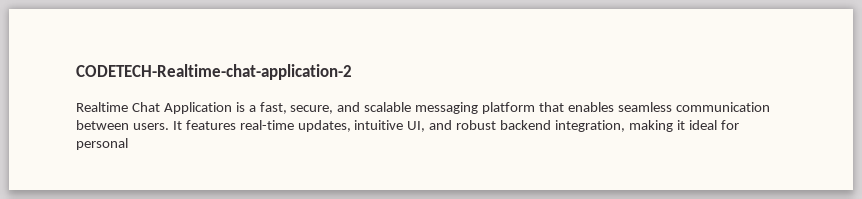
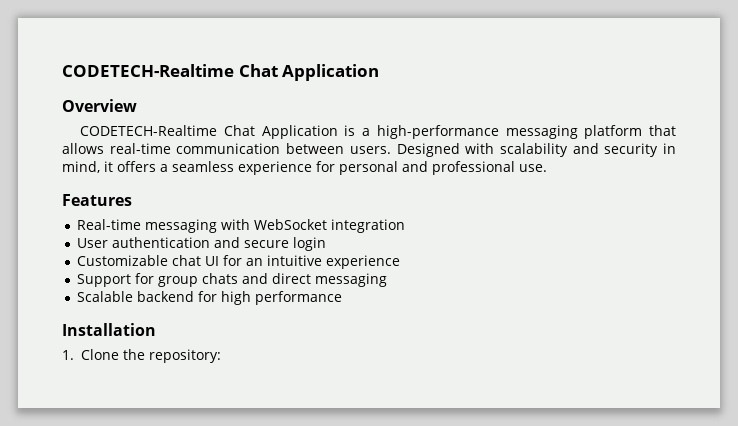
[76,64,352,80] [76,102,412,114] CODETECH-Realtime-chat-application-2 // Realtime Chat Application is a fast, secure, and scalable -> [62,64,380,81] [62,99,137,112] [80,125,499,139] CODETECH-Realtime Chat Application // Overview // CODETECH-Realtime Chat Application is a high-performance
[567,102,672,112] enables seamless -> [62,143,171,154] allows real-time
[172,120,739,132] [76,138,128,150] It features real-time updates, intuitive UI, and robust backend integration, making it ideal for personal -> [396,143,676,157] [62,161,547,175] [62,194,132,206] [76,219,405,233] [76,237,326,251] [76,255,400,269] [76,273,387,287] [76,291,342,305] [62,323,156,336] [62,349,221,363] Designed with scalability and security in mind, it offers a seamless experience for personal and professional use. // Features // Real-time messaging with WebSocket integration // User authentication and secure login // Customizable chat UI for an intuitive experience // Support for group chats and direct messaging // Scalable backend for high performance // Installation // 1. Clone the repository:

